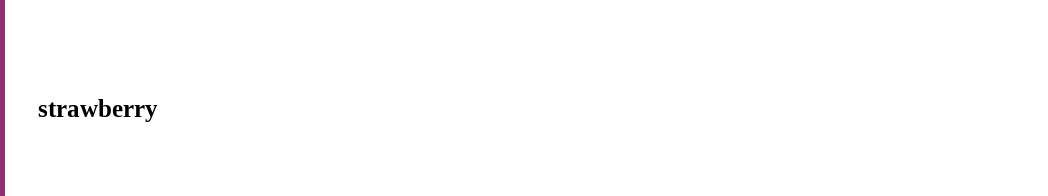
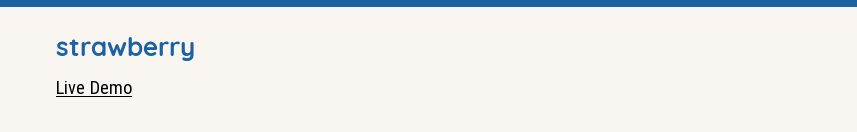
(158, 110) none -> [56,81,132,94] // Live Demo

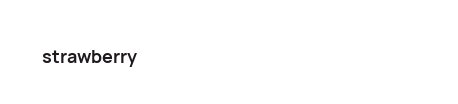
[56,81,132,94] // Live Demo -> (137, 58) none

